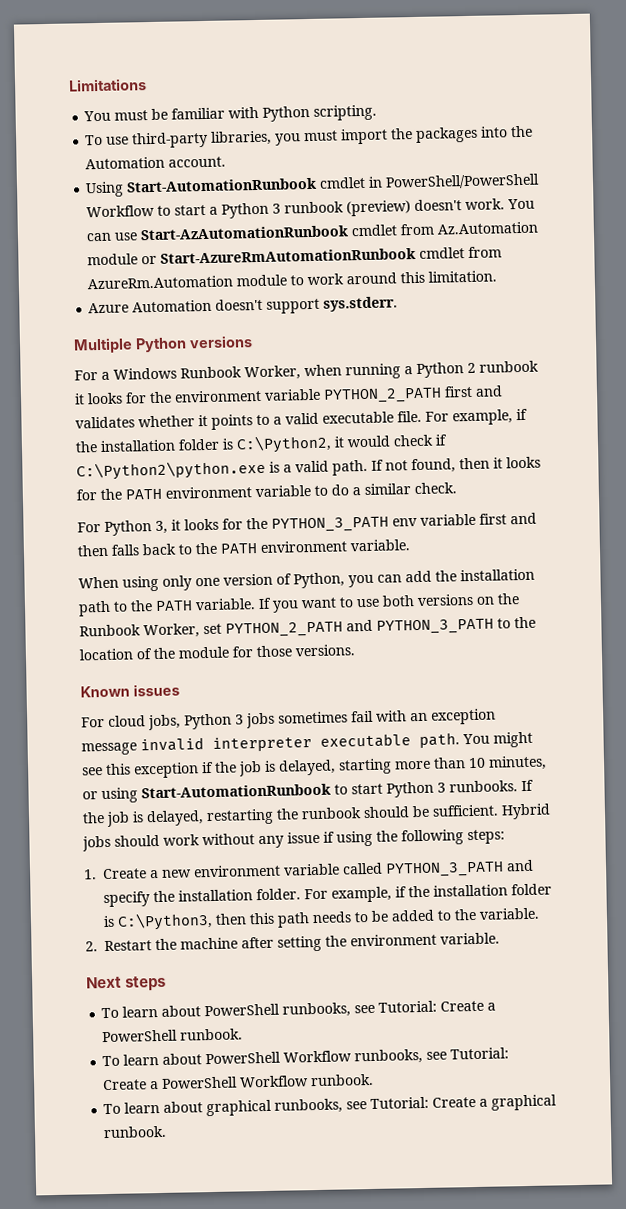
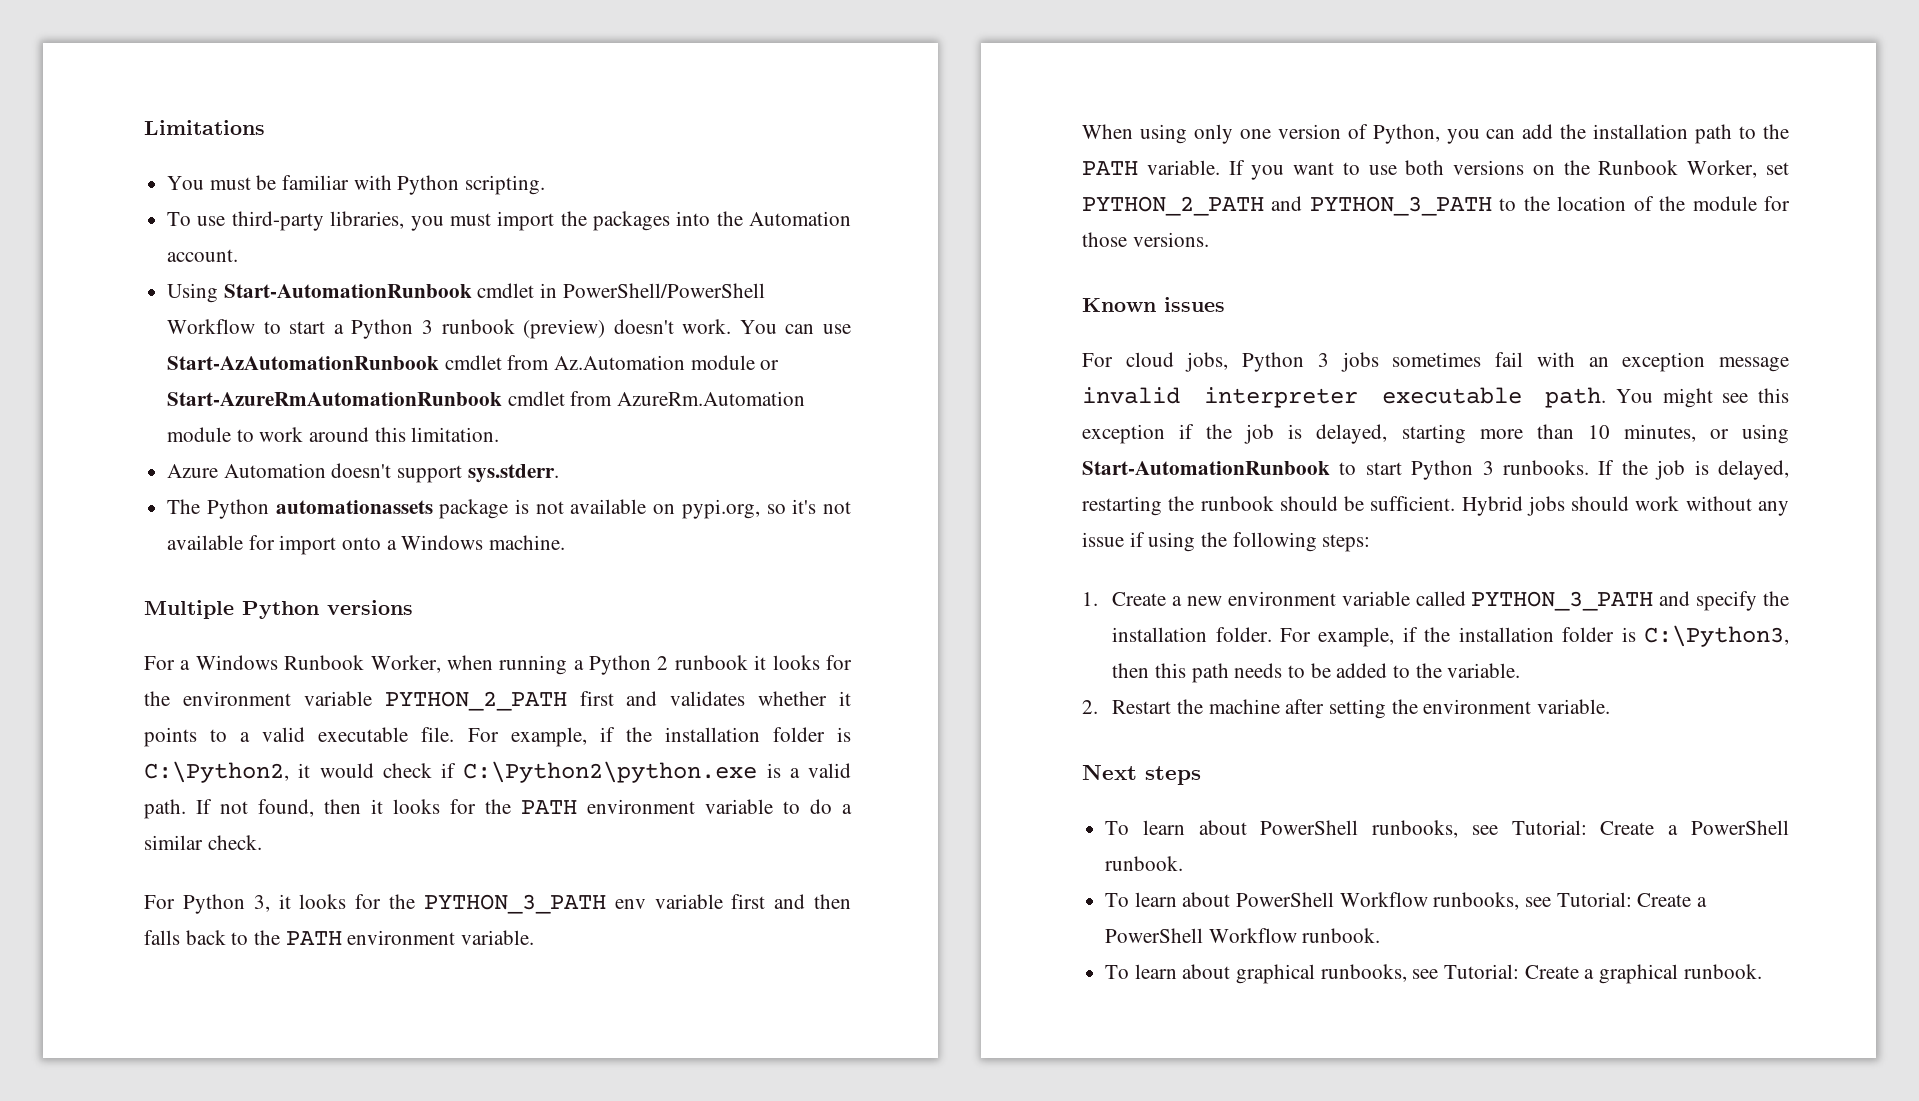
(399, 304) none -> [167,499,851,519] [167,535,566,555] // The Python automationassets package is not available on pypi.org, so it's not available for import onto a Windows machine.

